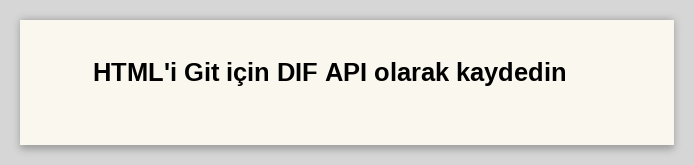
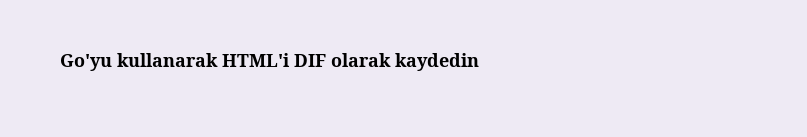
[93,62,367,86] HTML'i Git için DIF API -> [60,53,326,71] Go'yu kullanarak HTML'i DIF

